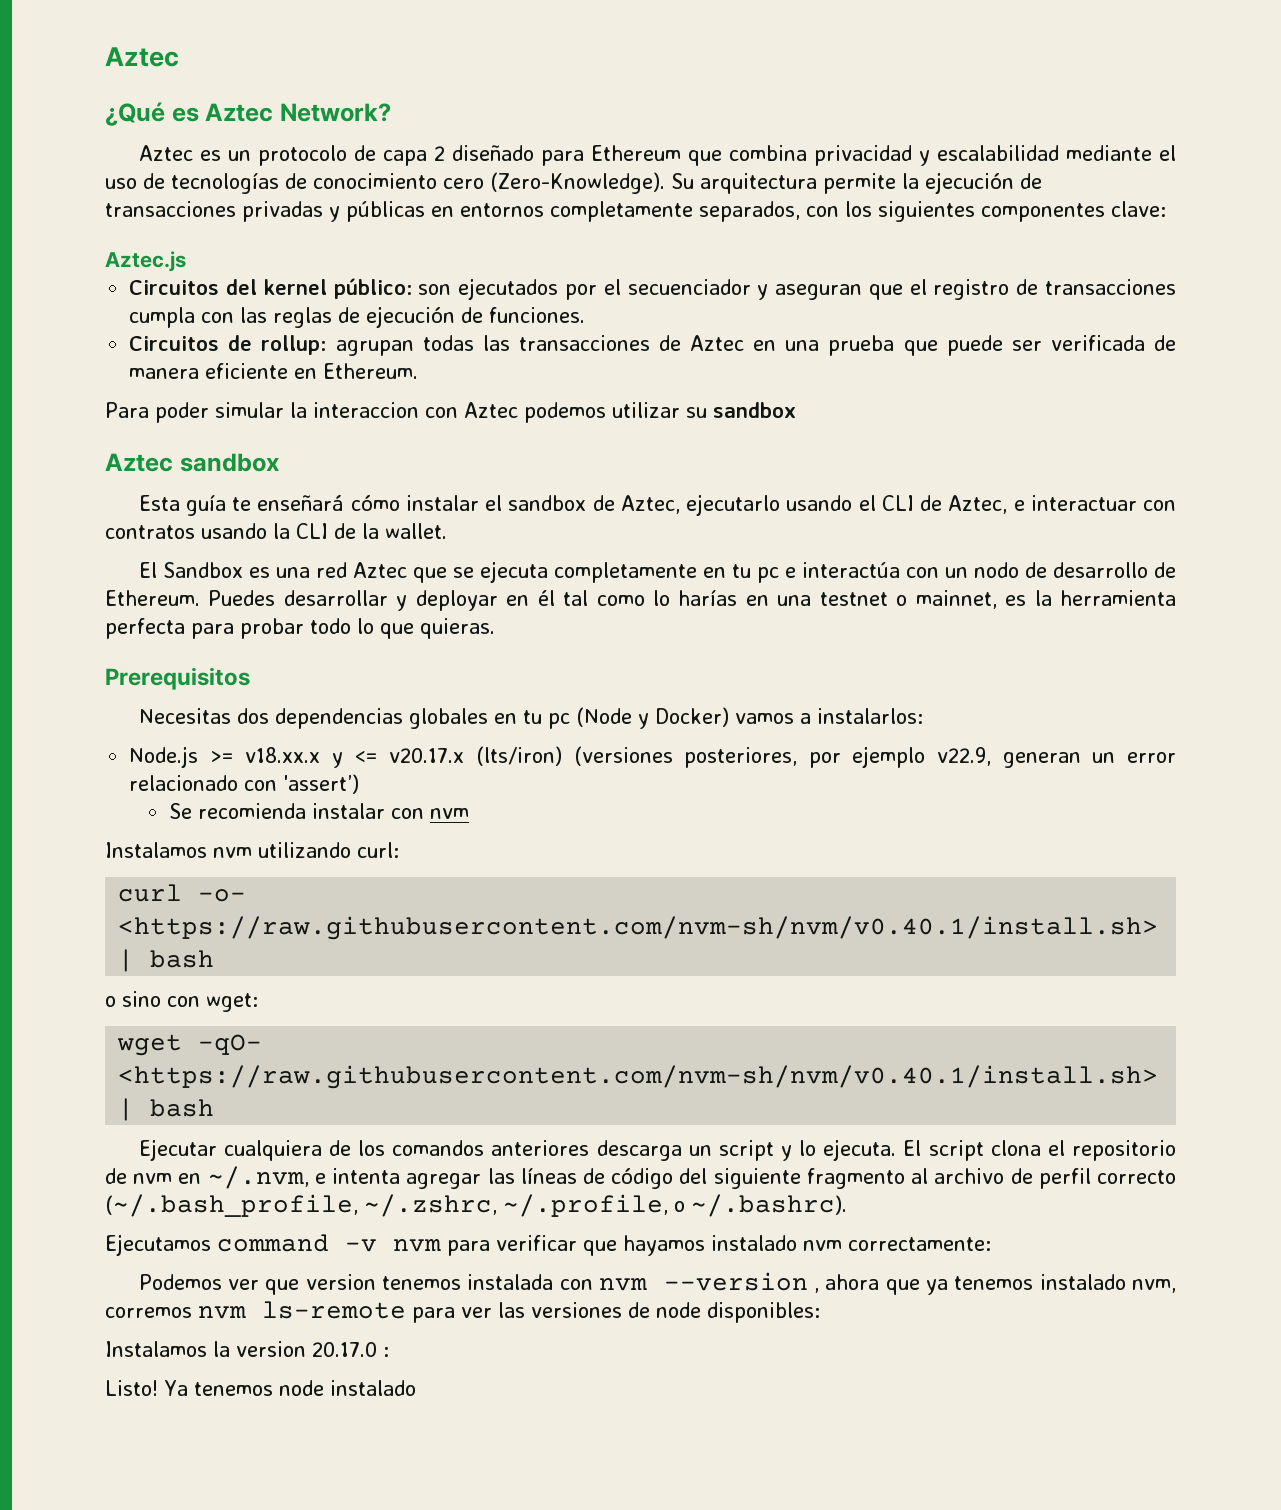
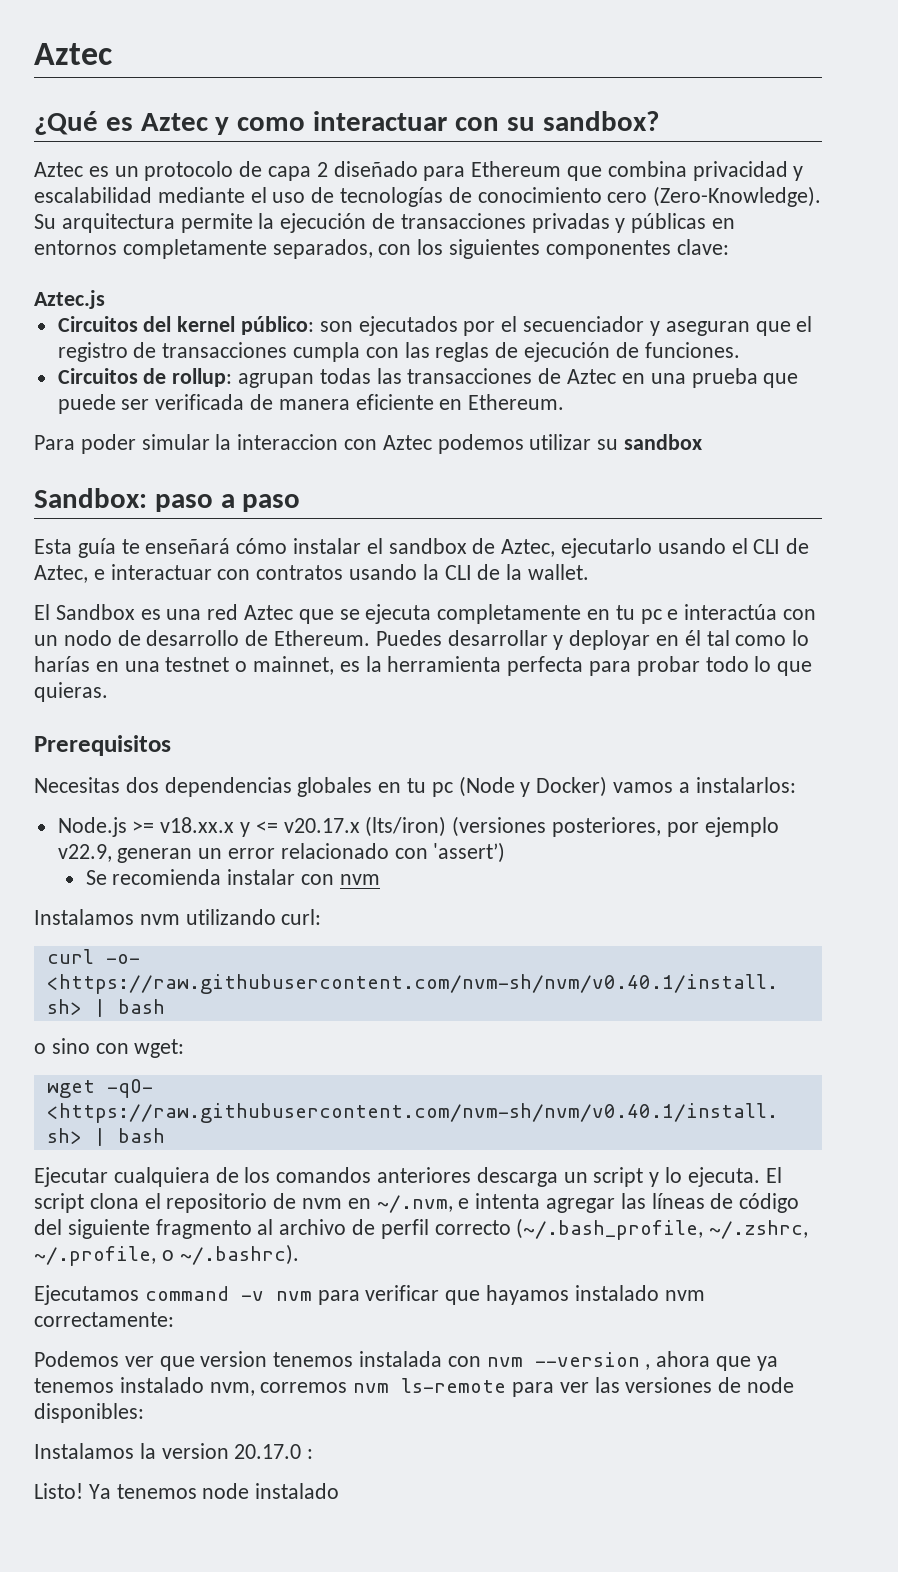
[279,103,391,122] Network? -> [215,111,659,135] y como interactuar con su sandbox?
[105,453,280,472] Aztec sandbox -> [34,488,301,512] Sandbox: paso a paso

